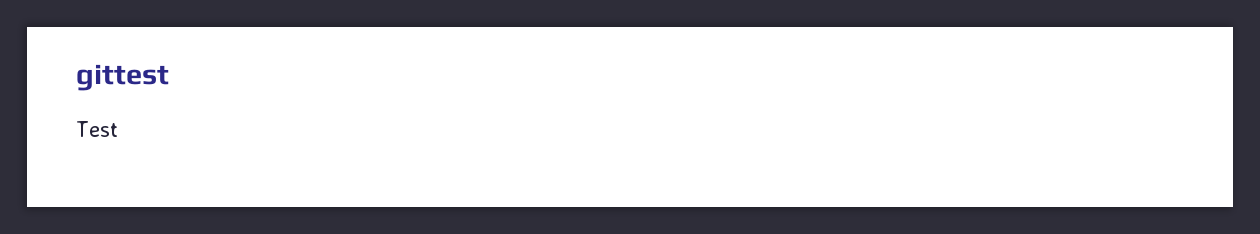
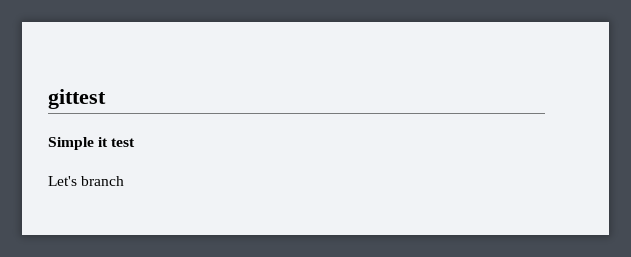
[76,121,118,137] Test -> [48,137,136,150] [48,176,125,186] Simple it test // Let's branch

